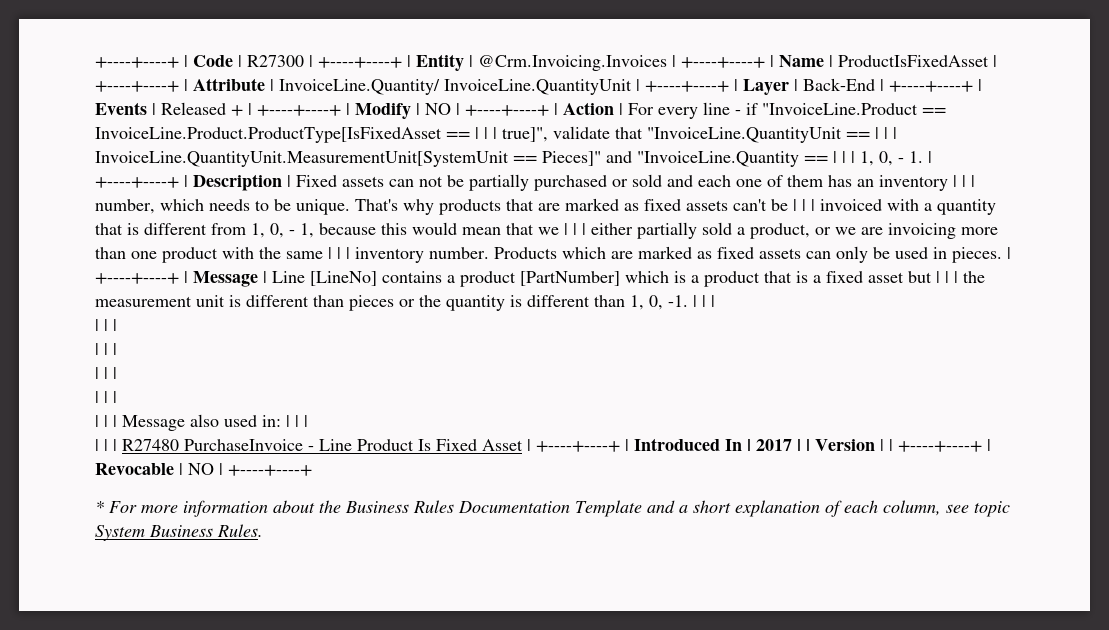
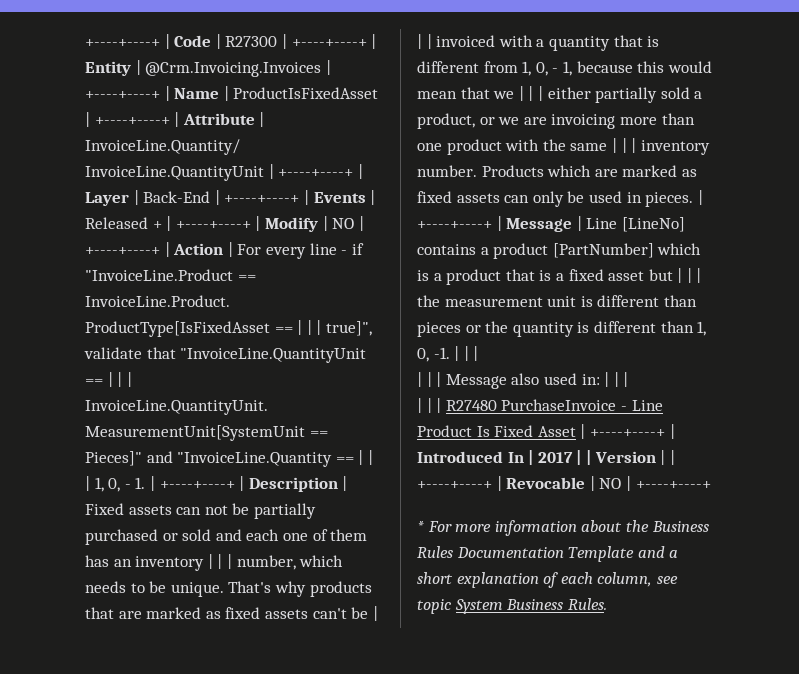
[95,343,117,355] [95,367,117,379] [95,391,117,403] [95,415,117,427] // | | | // | | | // | | | // | | | -> (442, 379) none

